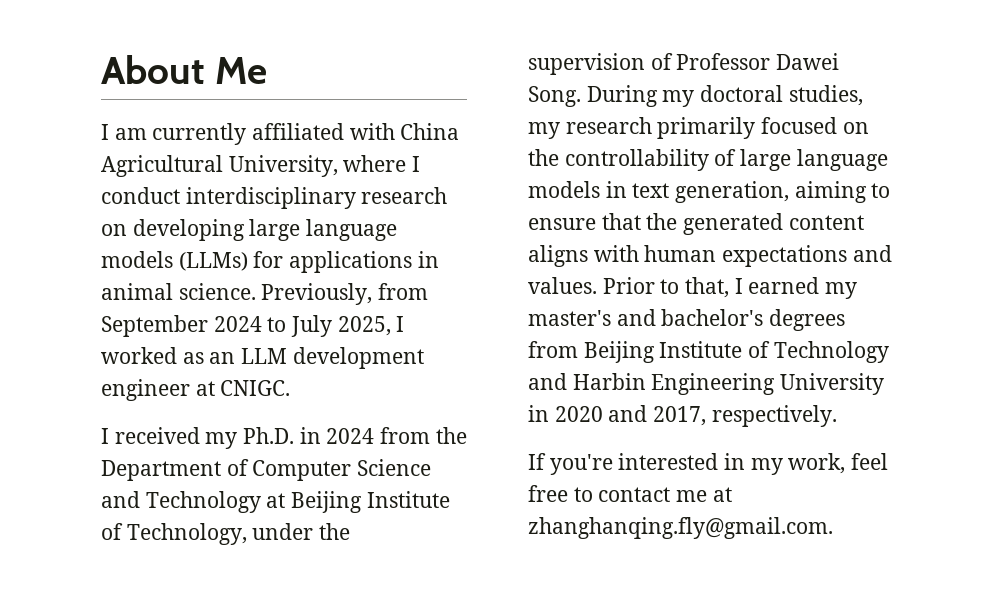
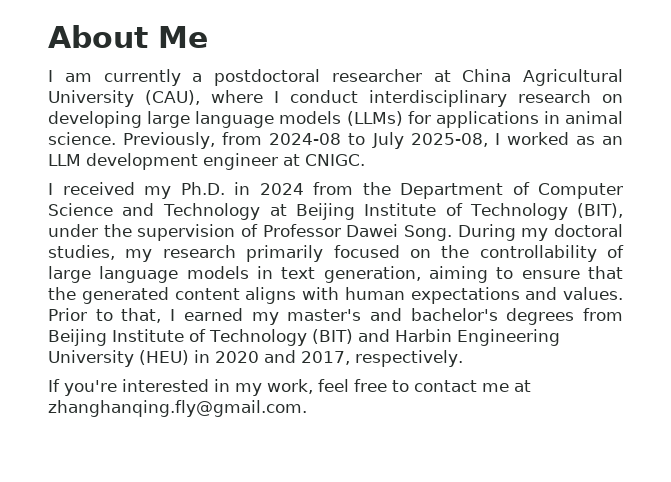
[252,123,460,140] [101,155,338,177] affiliated with China Agricultural University, -> [192,69,623,86] [48,90,200,107] a postdoctoral researcher at China Agricultural University (CAU),
[101,315,262,337] September 2024 -> [269,133,342,145] 2024-08
[337,316,391,336] 2025, -> [410,133,488,147] 2025-08,
[126,523,247,545] Technology, -> [469,203,623,220] Technology (BIT),
(889, 352) none -> [311,329,353,344] (BIT)
(885, 384) none -> [139,350,189,365] (HEU)

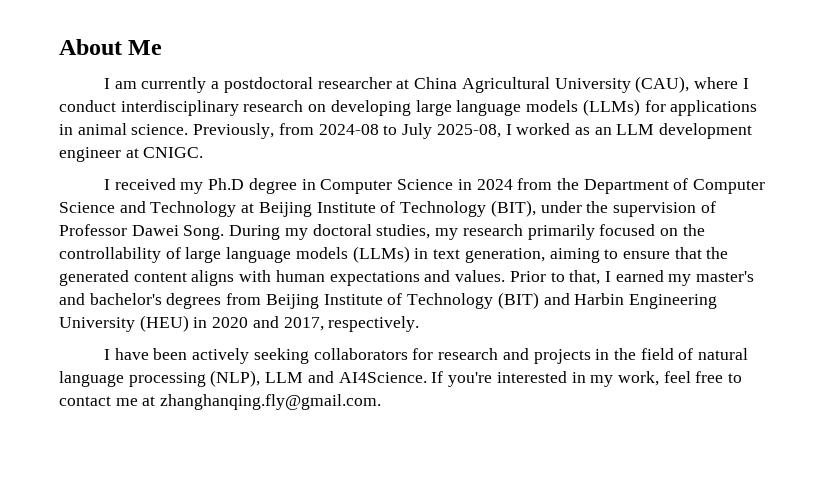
[180,182,225,195] Ph.D. -> [208,178,454,194] Ph.D degree in Computer Science
(249, 272) none -> [352,246,410,263] (LLMs)
(463, 358) none -> [104,348,749,364] [59,370,427,387] I have been actively seeking collaborators for research and projects in the field of natural language processing (NLP), LLM and AI4Science.

